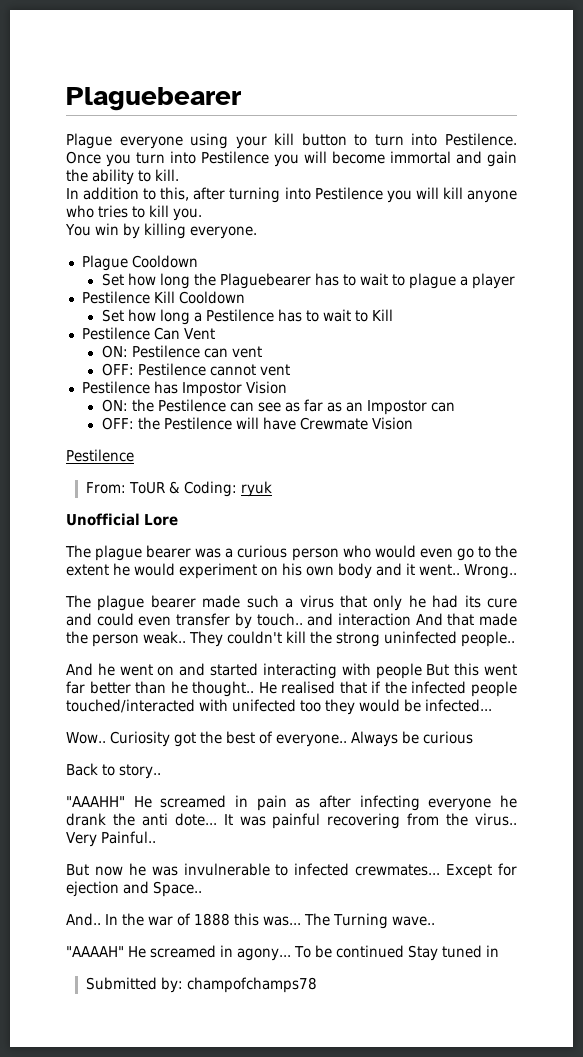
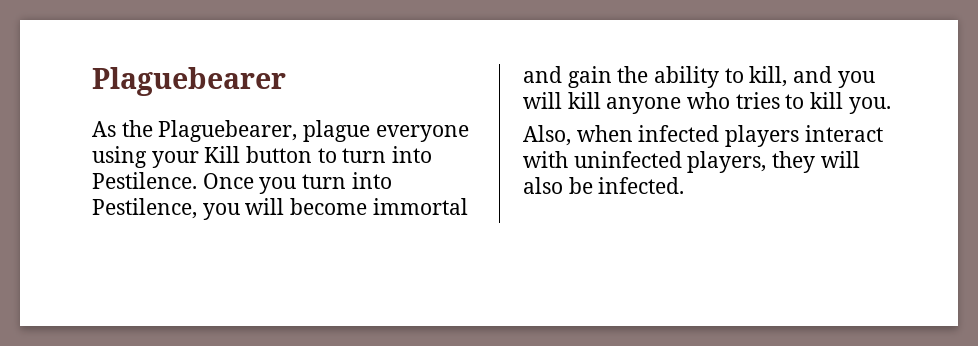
[66,133,112,149] Plague -> [92,120,371,142] As the Plaguebearer, plague
[274,133,295,145] kill -> [204,146,241,163] Kill
[201,151,269,164] Pestilence -> [92,198,197,219] Pestilence,
[155,169,179,181] [66,187,383,203] kill. // In addition to this, after turning into Pestilence -> [749,66,833,87] kill, and
[65,223,257,239] [81,255,198,271] [101,273,515,289] [81,291,245,304] [101,309,393,325] [81,327,215,340] [101,345,262,358] [101,363,290,376] [81,381,287,397] [101,399,455,415] [101,417,413,430] [66,449,134,462] [85,481,272,497] [66,513,178,526] [65,545,517,561] [66,563,517,579] [65,595,517,611] [66,613,517,629] [66,631,515,647] [66,663,517,679] [66,681,517,697] [66,699,492,715] [66,731,473,747] [66,763,161,779] [66,795,517,811] [66,813,517,829] [66,831,156,847] [66,863,517,879] [66,881,202,897] [66,913,435,929] [66,945,499,961] [85,977,317,993] You win by killing everyone. // Plague Cooldown // Set how long the Plaguebearer has to wait to plague a player // Pestilence Kill Cooldown // Set how long a Pestilence has to wait to Kill // Pestilence Can Vent // ON: Pestilence can vent // OFF: Pestilence cannot vent // Pestilence has Impostor Vision // ON: the Pestilence can see as far as an Impostor can // OFF: the Pestilence will have Crewmate Vision // Pestilence // From: ToUR & Coding: ryuk // Unofficial Lore // The plague bearer was a curious person who would even go to the extent he would experiment on his own body and it went.. Wrong.. // The plague bearer made such a virus that only he had its cure and could even transfer by touch.. and interaction And that made the person weak.. They couldn't kill the strong uninfected people.. // And he went on and started interacting with people But this went far better than he thought.. He realised that if the infected people touched/interacted with unifected too they would be infected... // Wow.. Curiosity got the best of everyone.. Always be curious // Back to story.. // "AAAHH" He screamed in pain as after infecting everyone he drank the anti dote... It was painful recovering from the virus.. Very Painful.. // But now he was invulnerable to infected crewmates... Except for ejection and Space.. // And.. In the war of 1888 this was... The Turning wave.. // "AAAAH" He screamed in agony... To be continued Stay tuned in // Submitted by: champofchamps78 -> [523,125,883,147] [523,151,860,173] [523,177,685,194] Also, when infected players interact with uninfected players, they will also be infected.

